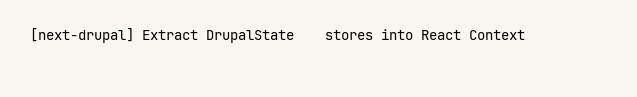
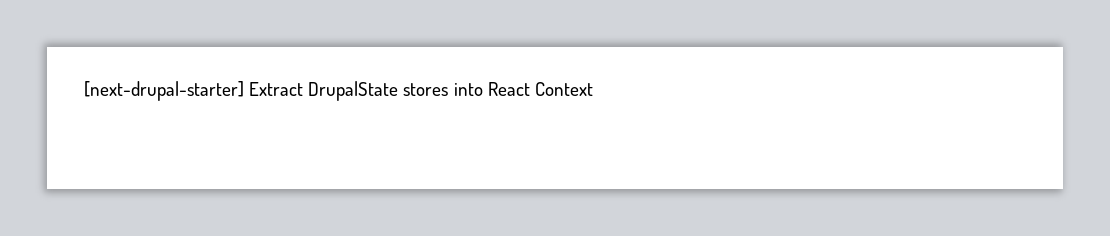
[30,28,134,43] [next-drupal] -> [84,81,244,101] [next-drupal-starter]

